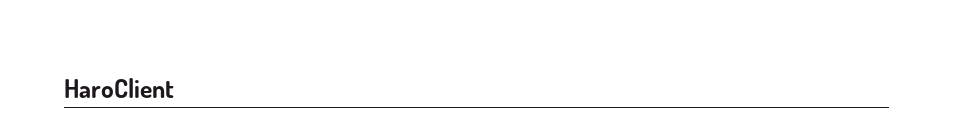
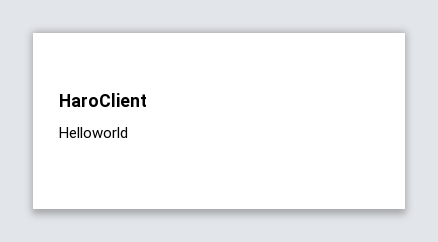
(174, 88) none -> [59,127,128,138] // Helloworld

